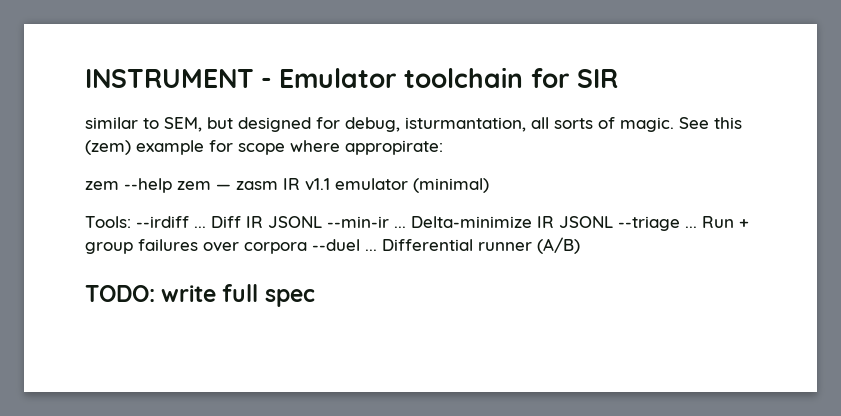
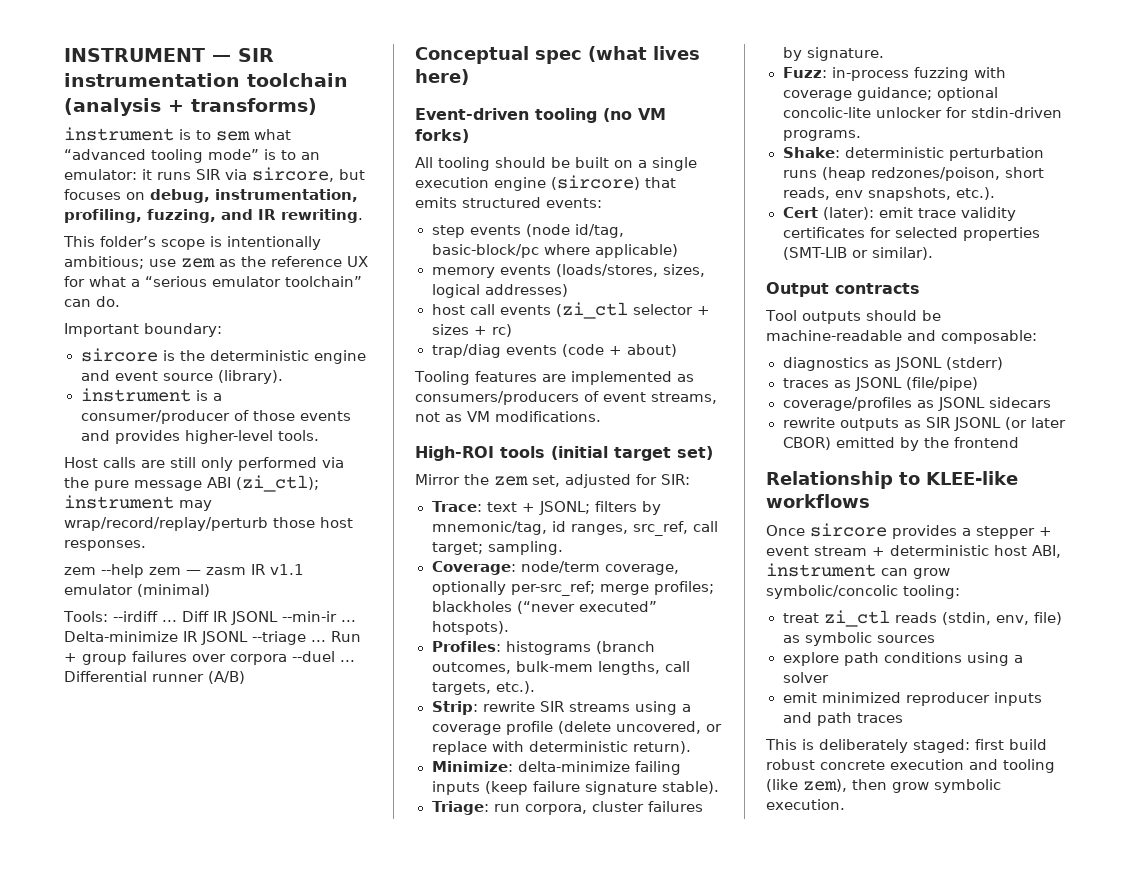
[261,67,618,88] [85,117,742,132] [85,140,443,155] - Emulator toolchain for SIR // similar to SEM, but designed for debug, isturmantation, all sorts of magic. See this (zem) example for scope where appropirate: -> [212,48,274,62] [64,73,348,87] [64,98,317,116] [64,127,291,141] [64,149,320,163] [64,167,365,182] [64,189,358,203] [64,209,363,223] [63,236,321,250] [64,256,368,269] [64,276,362,287] [64,296,120,307] [64,323,222,337] [80,348,366,364] [80,370,283,384] [80,388,222,402] [80,410,351,424] [80,430,320,444] [64,457,344,471] [64,475,319,492] [64,495,212,511] [64,517,353,531] [64,540,146,551] — SIR instrumentation toolchain (analysis + transforms) // instrument is to sem what “advanced tooling mode” is to an emulator: it runs SIR via sircore, but focuses on debug, instrumentation, profiling, fuzzing, and IR rewriting. // This folder’s scope is intentionally ambitious; use zem as the reference UX for what a “serious emulator toolchain” can do. // Important boundary: // sircore is the deterministic engine and event source (library). // instrument is a consumer/producer of those events and provides higher-level tools. // Host calls are still only performed via the pure message ABI (zi_ctl); instrument may wrap/record/replay/perturb those host responses.
[85,284,315,307] TODO: write full spec -> [415,46,700,64] [415,69,469,85] [415,108,666,123] [415,129,469,143] [415,157,697,171] [415,175,676,191] [415,197,602,208] [431,224,624,238] [431,244,678,258] [431,264,705,278] [431,284,568,298] [431,302,710,319] [431,324,512,337] [431,344,677,358] [414,371,694,385] [415,391,717,405] [415,411,601,422] [415,446,713,461] [415,474,690,488] [431,501,662,515] [431,521,718,536] [431,541,563,555] [431,561,679,575] [431,581,715,596] [431,601,657,614] [431,621,509,635] [431,641,655,655] [431,661,690,675] [431,681,535,695] [431,701,691,715] [431,721,722,735] [431,741,691,755] [431,761,681,775] [431,781,719,795] [431,801,704,815] [782,47,884,61] [782,67,1006,81] [782,87,998,101] [782,107,1062,118] [782,130,861,141] [782,147,1044,161] [782,167,1044,181] [782,187,995,201] [782,207,1016,221] [782,227,1040,241] [782,247,934,260] [766,282,920,297] [765,310,941,324] [766,330,1037,344] [782,357,1003,371] [782,377,978,391] [782,397,1051,411] [782,417,1066,431] [782,437,1019,451] [766,471,1018,489] [766,494,870,508] [766,523,1052,539] [766,545,1061,558] [766,563,950,579] [766,585,960,599] [782,610,1062,627] [782,632,935,646] [782,652,1023,666] [782,672,829,683] [782,692,1042,706] [782,712,903,726] [765,739,1047,753] [766,759,1055,773] [766,779,1001,793] [766,799,845,810] Conceptual spec (what lives here) // Event-driven tooling (no VM forks) // All tooling should be built on a single execution engine (sircore) that emits structured events: // step events (node id/tag, basic-block/pc where applicable) // memory events (loads/stores, sizes, logical addresses) // host call events (zi_ctl selector + sizes + rc) // trap/diag events (code + about) // Tooling features are implemented as consumers/producers of event streams, not as VM modifications. // High-ROI tools (initial target set) // Mirror the zem set, adjusted for SIR: // Trace: text + JSONL; filters by mnemonic/tag, id ranges, src_ref, call target; sampling. // Coverage: node/term coverage, optionally per-src_ref; merge profiles; blackholes (“never executed” hotspots). // Profiles: histograms (branch outcomes, bulk-mem lengths, call targets, etc.). // Strip: rewrite SIR streams using a coverage profile (delete uncovered, or replace with deterministic return). // Minimize: delta-minimize failing inputs (keep failure signature stable). // Triage: run corpora, cluster failures by signature. // Fuzz: in-process fuzzing with coverage guidance; optional concolic-lite unlocker for stdin-driven programs. // Shake: deterministic perturbation runs (heap redzones/poison, short reads, env snapshots, etc.). // Cert (later): emit trace validity certificates for selected properties (SMT-LIB or similar). // Output contracts // Tool outputs should be machine-readable and composable: // diagnostics as JSONL (stderr) // traces as JSONL (file/pipe) // coverage/profiles as JSONL sidecars // rewrite outputs as SIR JSONL (or later CBOR) emitted by the frontend // Relationship to KLEE-like workflows // Once sircore provides a stepper + event stream + deterministic host ABI, instrument can grow symbolic/concolic tooling: // treat zi_ctl reads (stdin, env, file) as symbolic sources // explore path conditions using a solver // emit minimized reproducer inputs and path traces // This is deliberately staged: first build robust concrete execution and tooling (like zem), then grow symbolic execution.

